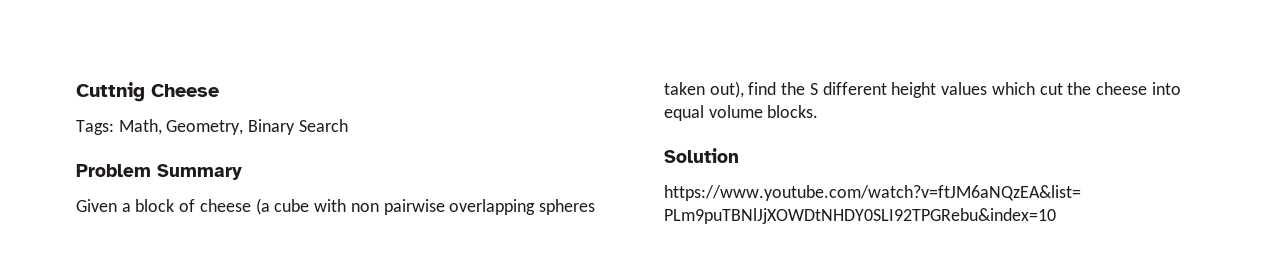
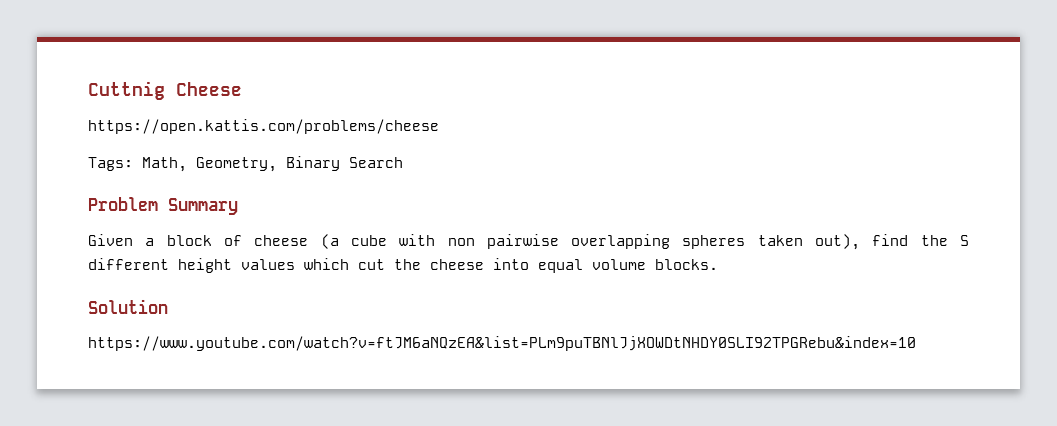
(219, 90) none -> [88,119,439,134] // https://open.kattis.com/problems/cheese

